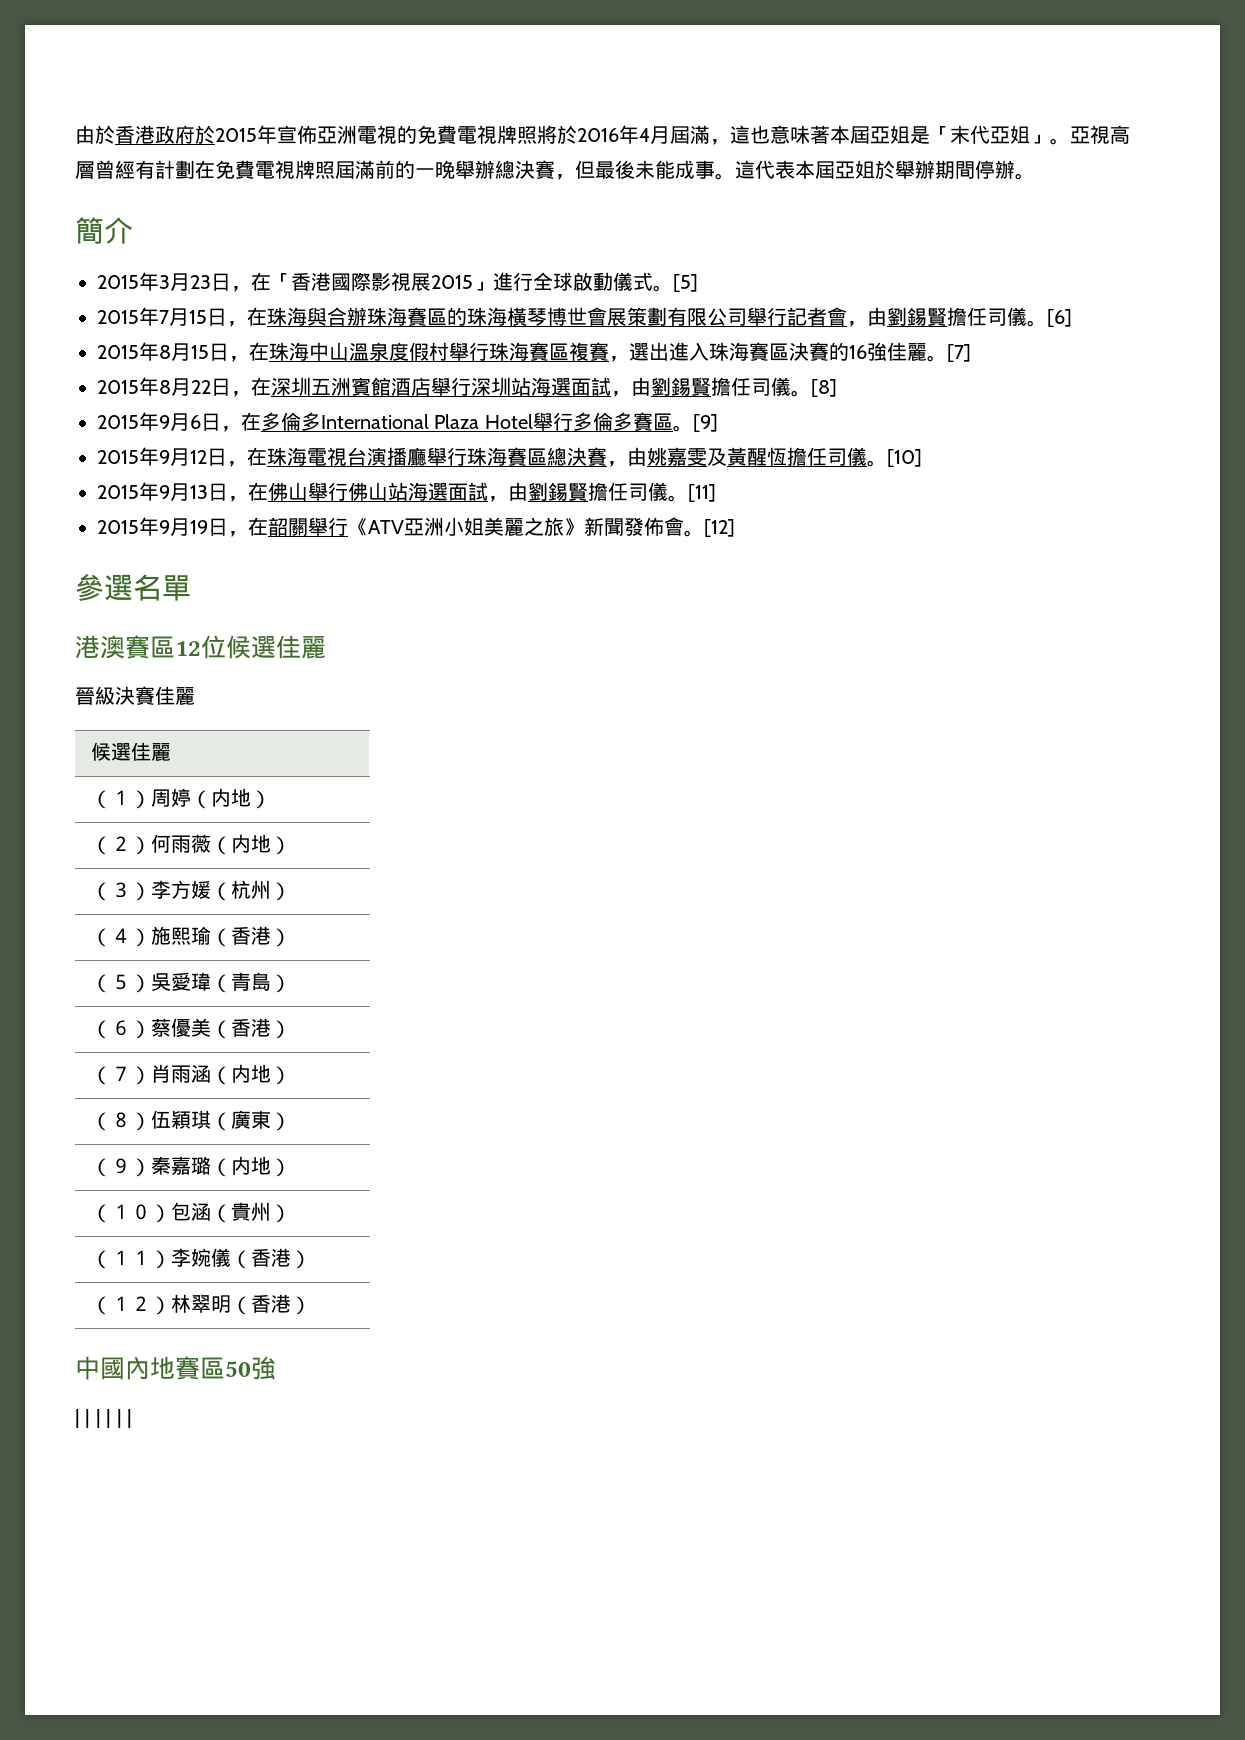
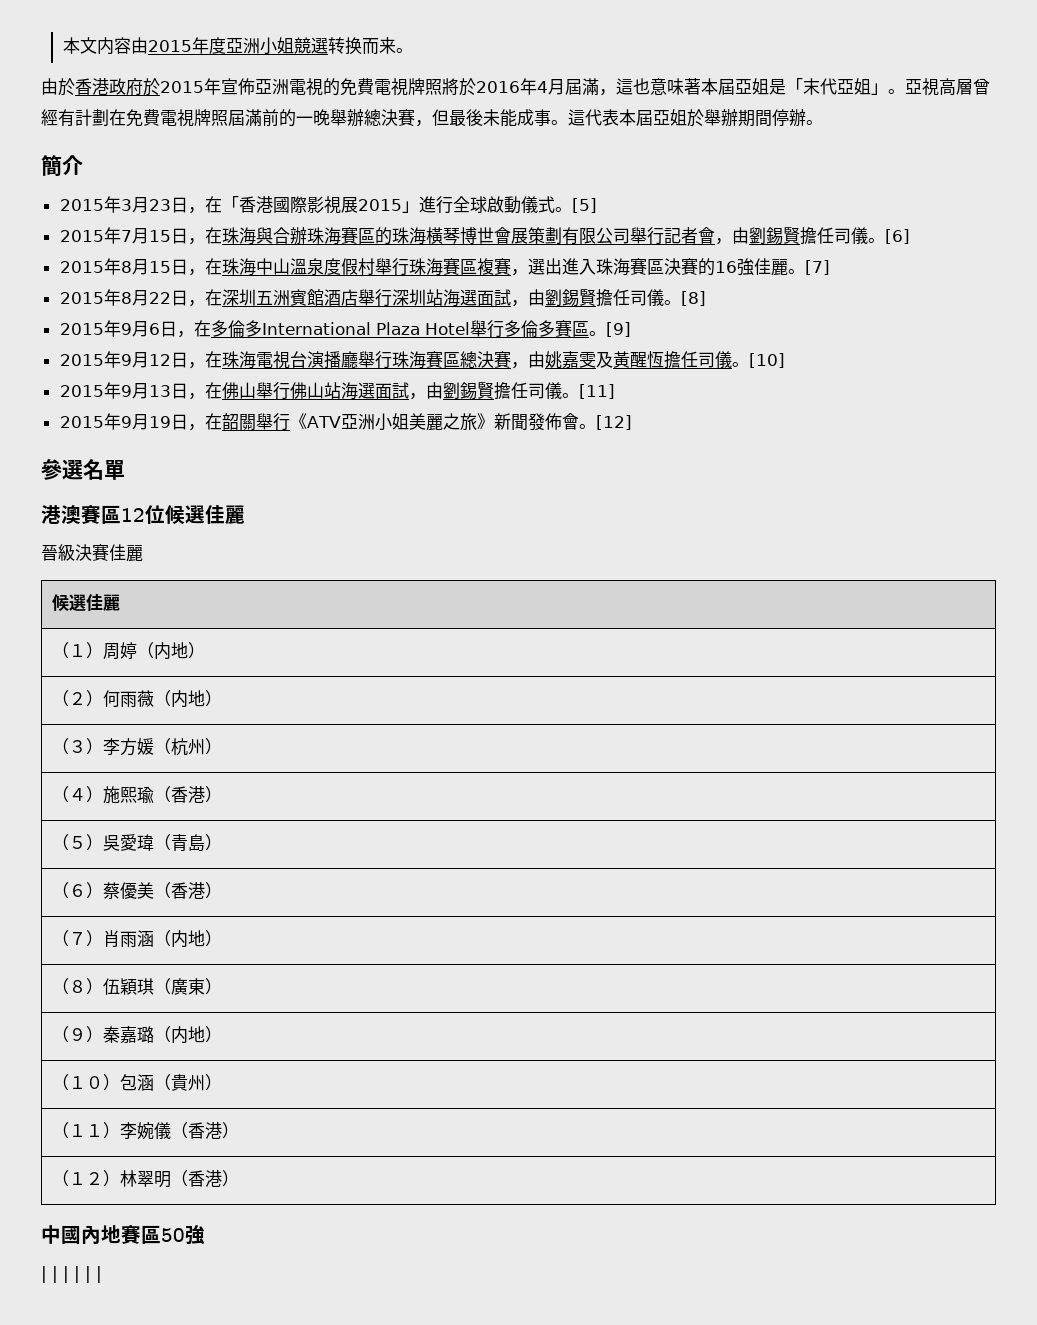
(75, 134) none -> [62,37,413,55] 本文内容由2015年度亞洲小姐競選转换而来。 //

